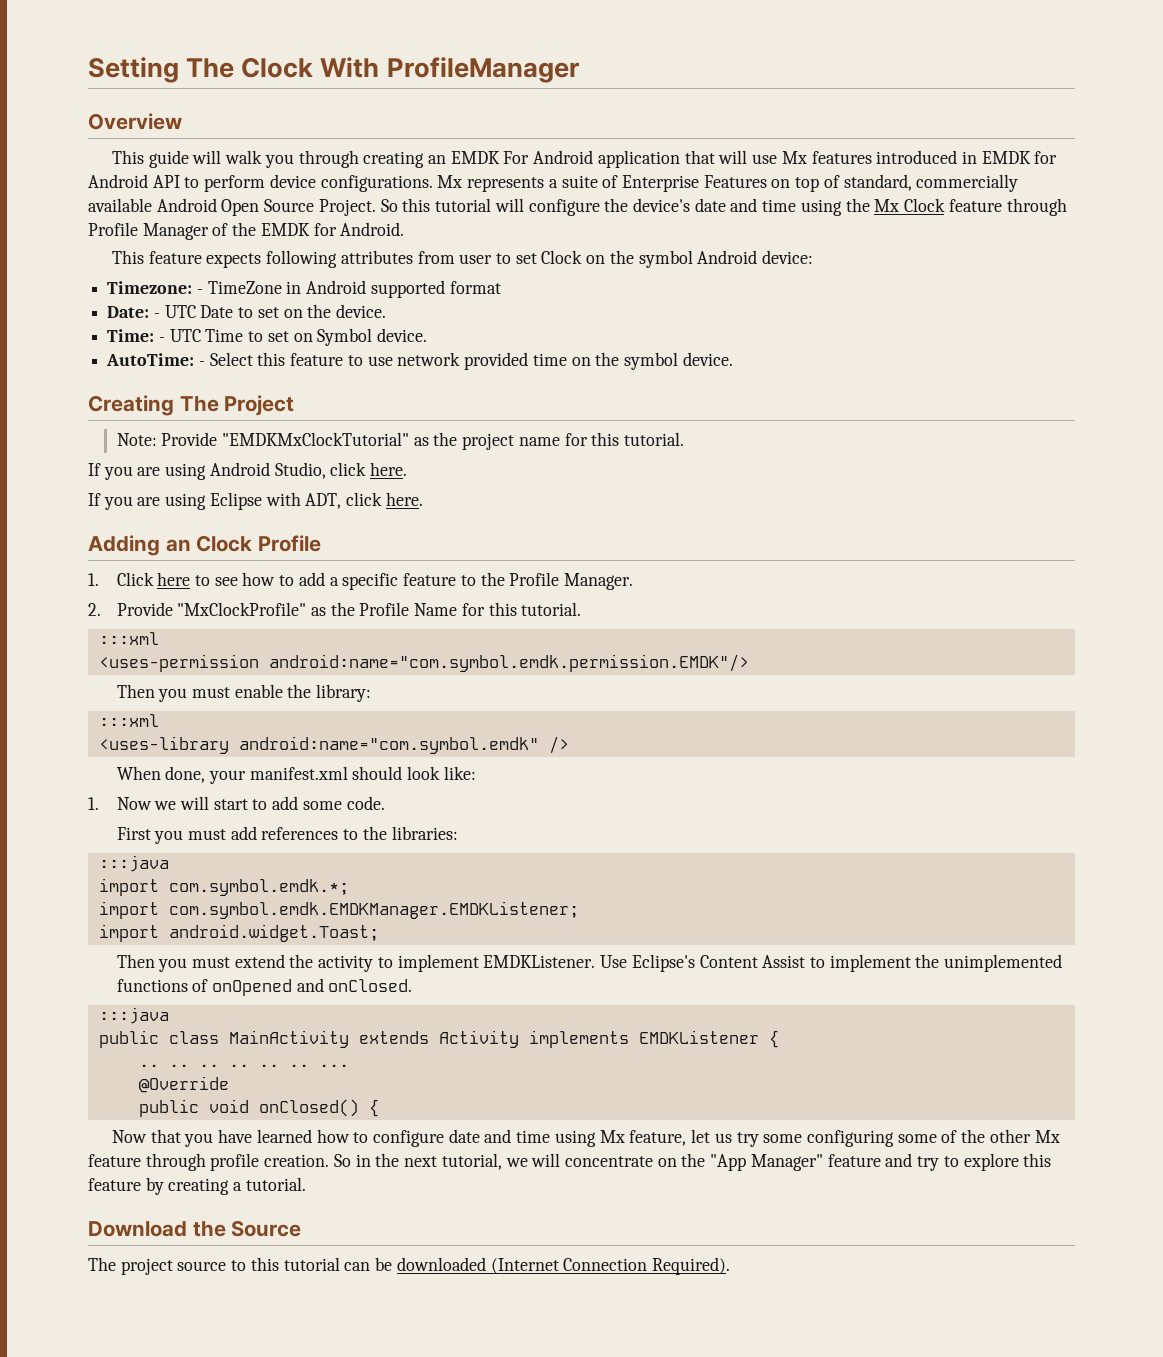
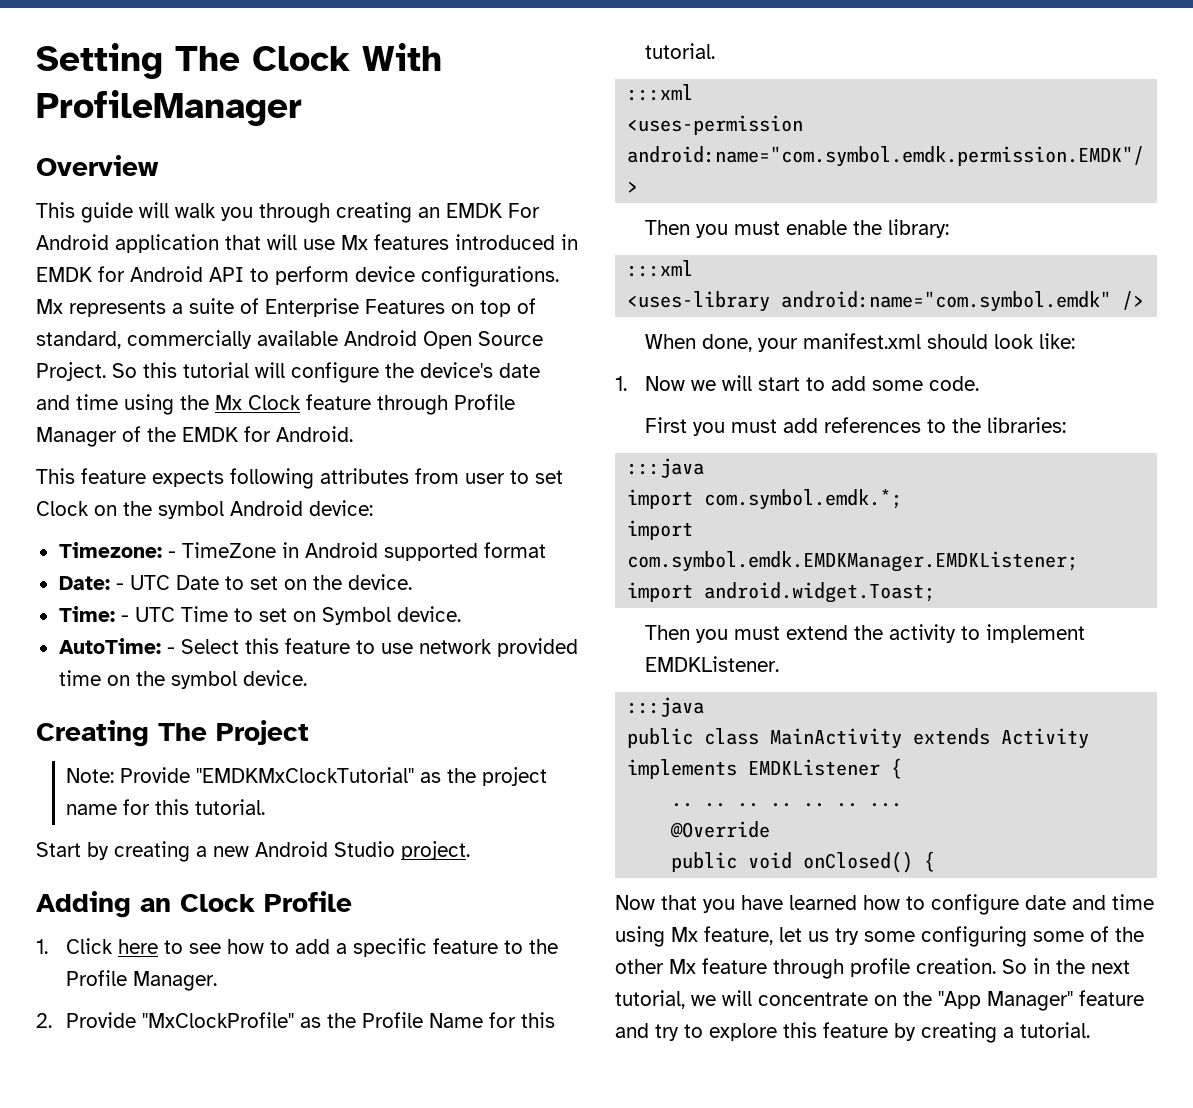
[88,462,408,480] [88,492,423,510] If you are using Android Studio, click here. // If you are using Eclipse with ADT, click here. -> [36,841,470,862] Start by creating a new Android Studio project.
[600,954,1063,972] [116,978,413,996] Use Eclipse's Content Assist to implement the unimplemented functions of onOpened and onClosed. -> (780, 664) none
[88,1220,302,1237] [88,1257,730,1275] // Download the Source // The project source to this tutorial can be downloaded (Internet Connection Required). -> (1090, 1030) none

